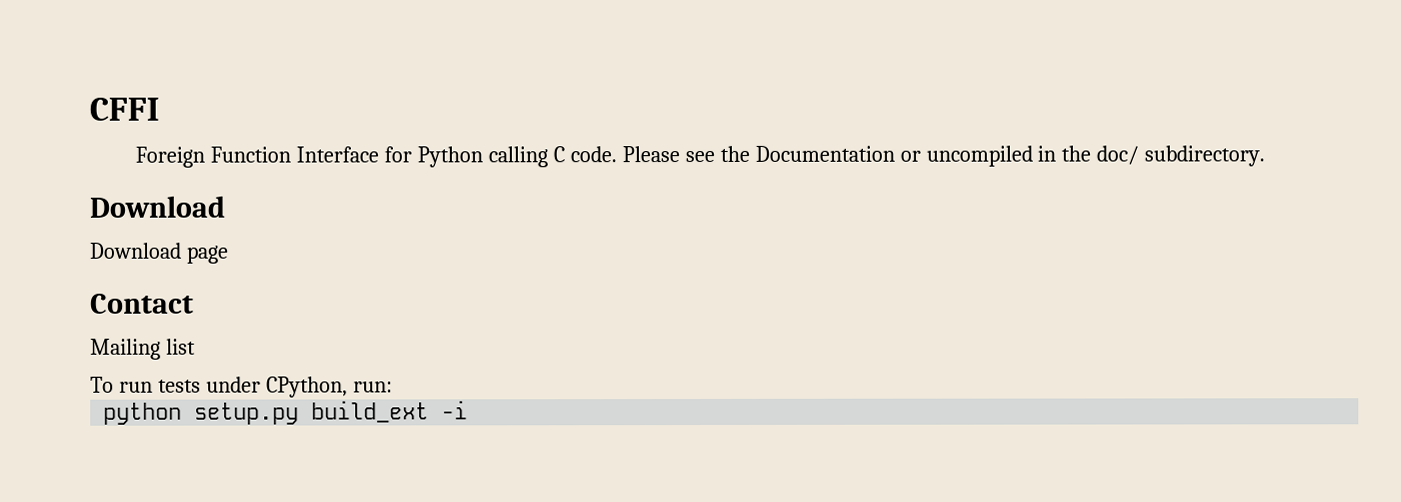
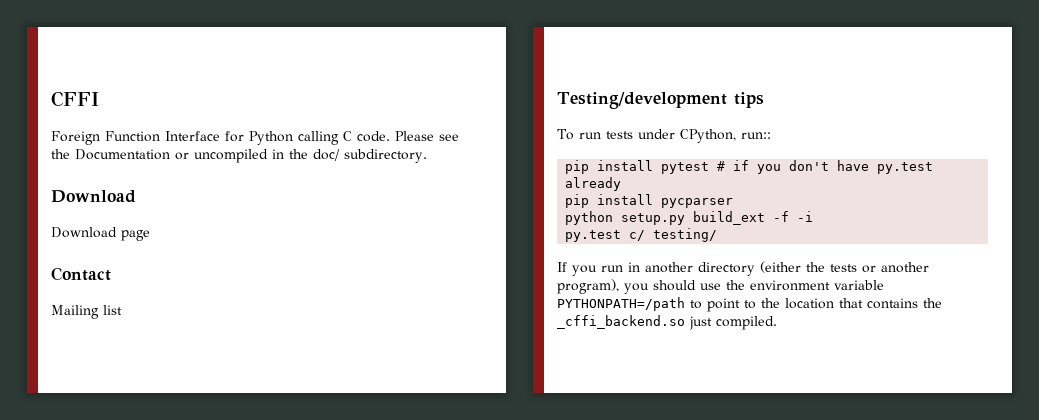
(196, 346) none -> [557,92,764,109] // Testing/development tips
[352,381,393,393] run: -> [740,132,771,139] [565,160,934,174] [565,177,622,191] [565,194,734,208] run:: // pip install pytest # if you don't have py.test already // pip install pycparser
(430, 411) none -> [773,211,790,222] -f
(469, 410) none -> [565,228,718,242] [557,261,929,276] [557,279,884,294] [557,297,942,312] [557,315,777,330] // py.test c/ testing/ // If you run in another directory (either the tests or another program), you should use the environment variable PYTHONPATH=/path to point to the location that contains the _cffi_backend.so just compiled.

